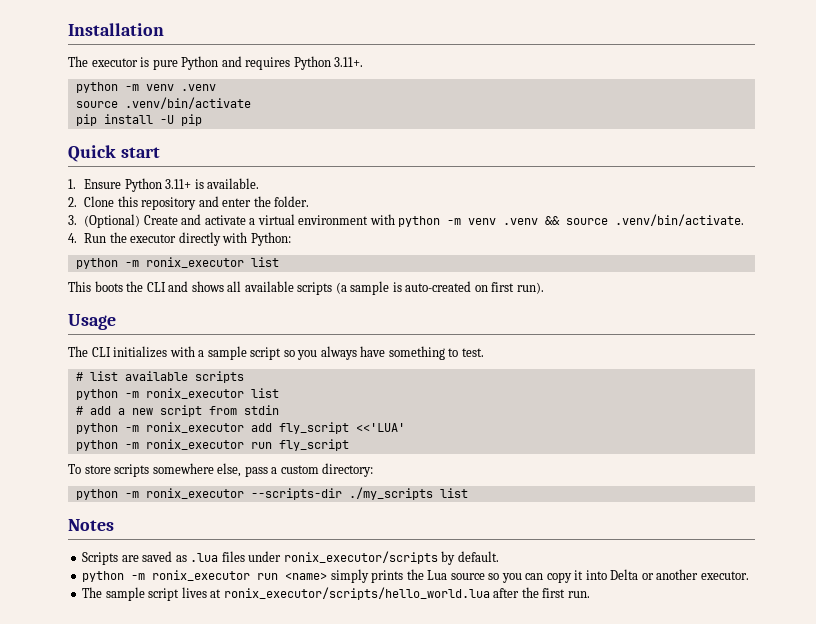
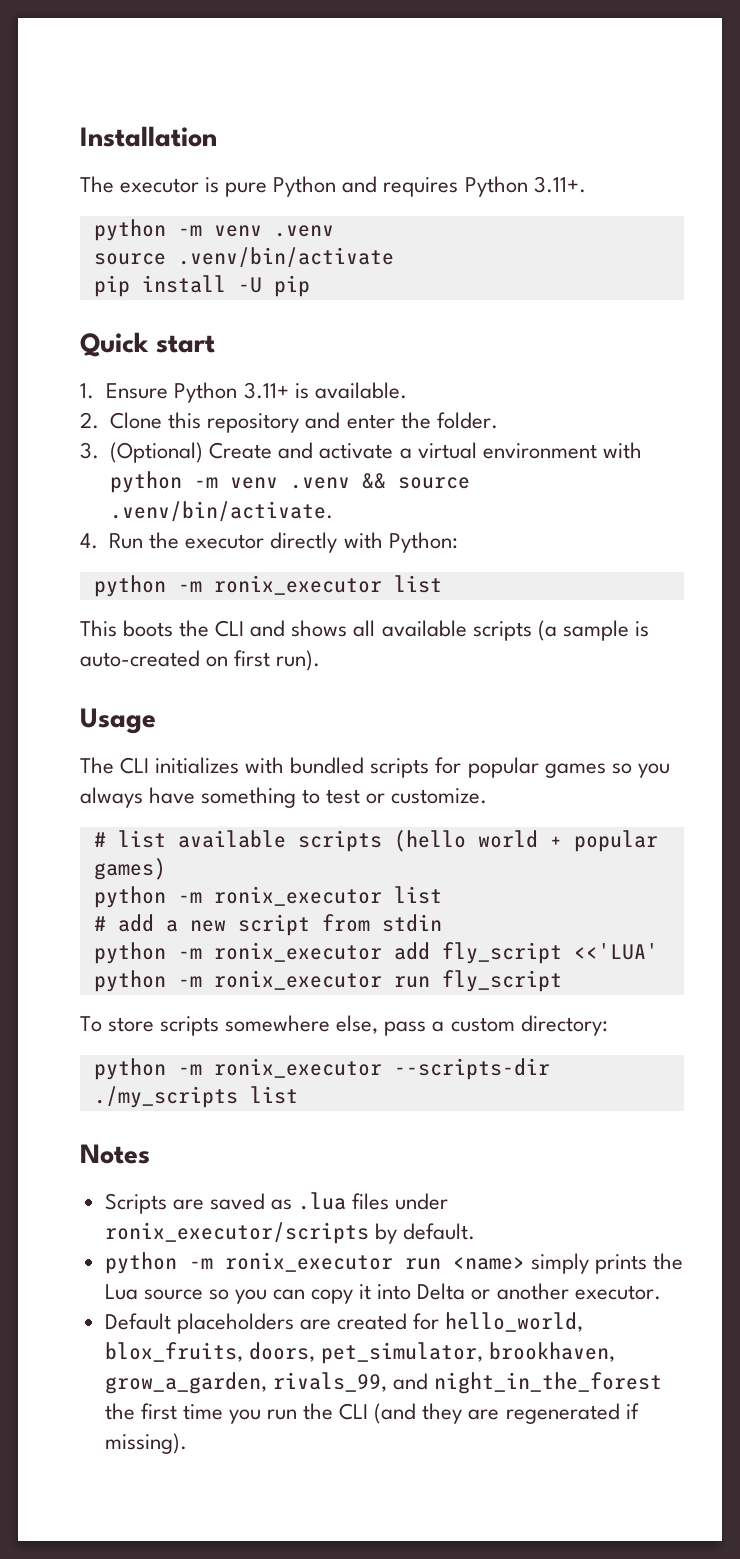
[198,346,282,360] a sample script -> [290,757,606,778] bundled scripts for popular games
[461,348,484,357] test. -> [326,788,488,804] test or customize.
(244, 377) none -> [393,830,658,852] [93,858,166,880] (hello world + popular games)
[82,587,590,601] The sample script lives at ronix_executor/scripts/hello_world.lua after the first run. -> [104,1312,584,1334] [104,1342,615,1364] [104,1372,662,1394] [104,1403,639,1424] [104,1433,187,1454] Default placeholders are created for hello_world, blox_fruits, doors, pet_simulator, brookhaven, grow_a_garden, rivals_99, and night_in_the_forest the first time you run the CLI (and they are regenerated if missing).

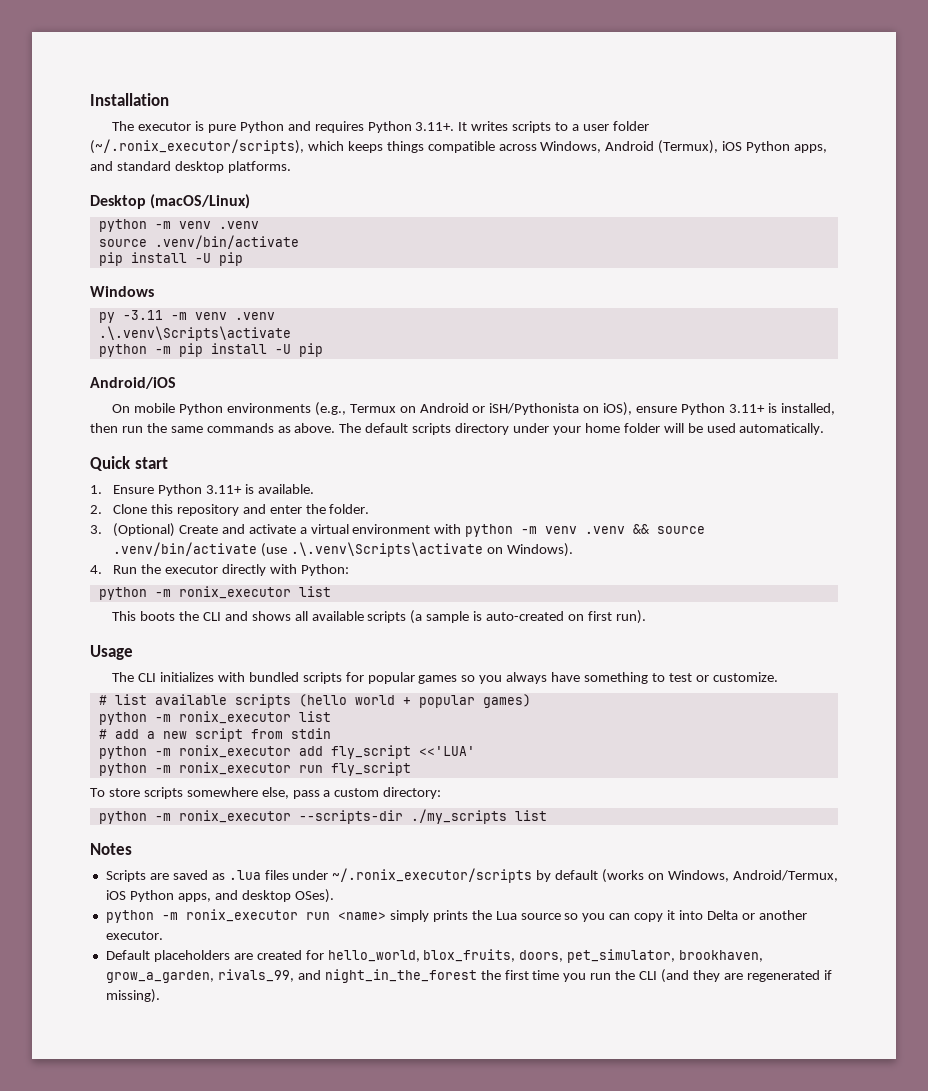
(586, 184) none -> [458,121,649,133] [90,139,828,154] [90,161,291,173] [90,194,251,209] It writes scripts to a user folder (~/.ronix_executor/scripts), which keeps things compatible across Windows, Android (Termux), iOS Python apps, and standard desktop platforms. // Desktop (macOS/Linux)
(310, 286) none -> [90,286,154,297] [98,310,275,323] [98,326,291,341] [98,343,323,357] [90,377,176,389] [112,402,835,416] [90,423,825,435] // Windows // py -3.11 -m venv .venv // .\.venv\Scripts\activate // python -m pip install -U pip // Android/iOS // On mobile Python environments (e.g., Termux on Android or iSH/Pythonista on iOS), ensure Python 3.11+ is installed, then run the same commands as above. The default scripts directory under your home folder will be used automatically.
[110,501,334,521] .venv/bin/activate. -> [112,542,573,557] .venv/bin/activate (use .\.venv\Scripts\activate on Windows).
[104,1222,475,1244] ronix_executor/scripts by default. -> [332,868,838,883] [105,889,334,903] ~/.ronix_executor/scripts by default (works on Windows, Android/Termux, iOS Python apps, and desktop OSes).

